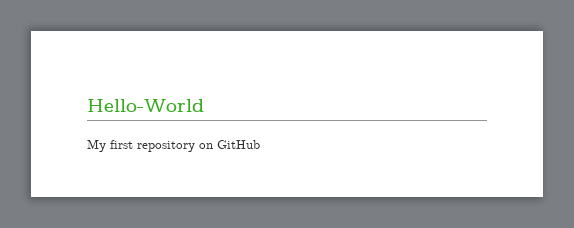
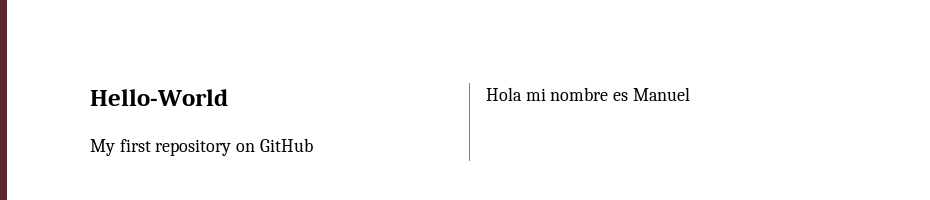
(260, 144) none -> [486,87,690,101] // Hola mi nombre es Manuel

